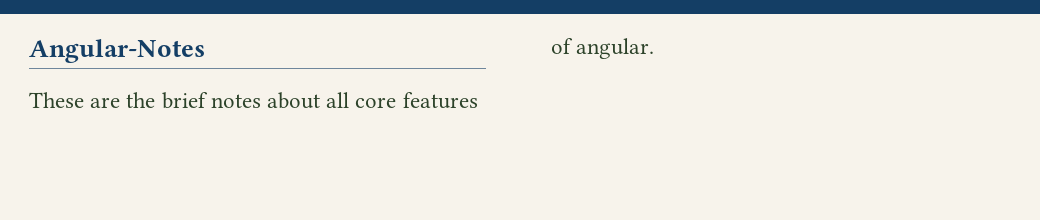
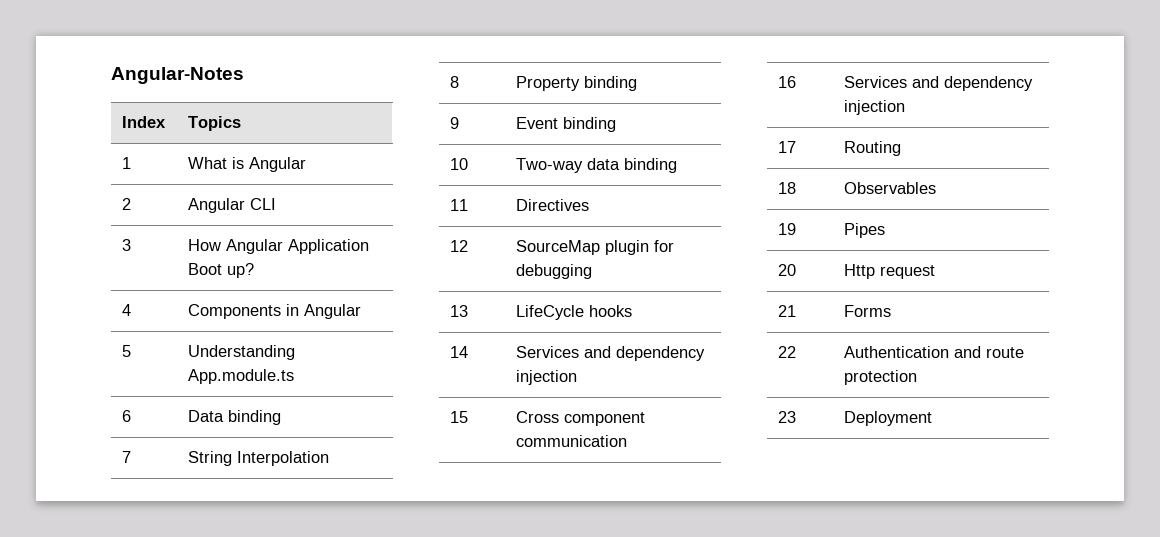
[29,92,478,109] [551,38,655,59] // These are the brief notes about all core features of angular. -> [122,116,167,128] [188,116,242,131] [122,157,132,169] [188,157,307,172] [122,198,132,210] [188,198,277,213] [122,239,132,251] [188,239,370,254] [188,263,255,278] [122,304,132,316] [188,304,362,319] [122,345,132,357] [188,345,296,360] [188,369,295,384] [122,410,132,422] [188,410,282,425] [122,451,132,463] [188,451,330,466] [450,76,460,88] [516,76,638,91] [450,117,460,129] [516,117,617,132] [450,158,469,170] [516,158,678,173] [450,199,469,211] [516,199,590,211] [450,240,469,252] [516,240,675,255] [516,264,593,279] [450,305,469,317] [516,305,633,320] [450,346,469,358] [516,346,706,361] [516,370,578,385] [450,411,469,423] [516,411,646,426] [516,435,628,447] [778,76,797,88] [844,76,1034,91] [844,100,906,115] [778,141,797,153] [844,141,902,156] [778,182,797,194] [844,182,937,194] [778,223,797,235] [844,223,886,238] [778,264,797,276] [844,264,936,279] [778,305,797,317] [844,305,892,317] [778,346,797,358] [844,346,1025,358] [844,370,918,385] [778,411,797,423] [844,411,933,426] // Index | Topics // 1 | What is Angular // 2 | Angular CLI // 3 | How Angular Application Boot up? // 4 | Components in Angular // 5 | Understanding App.module.ts // 6 | Data binding // 7 | String Interpolation // 8 | Property binding // 9 | Event binding // 10 | Two-way data binding // 11 | Directives // 12 | SourceMap plugin for debugging // 13 | LifeCycle hooks // 14 | Services and dependency injection // 15 | Cross component communication // 16 | Services and dependency injection // 17 | Routing // 18 | Observables // 19 | Pipes // 20 | Http request // 21 | Forms // 22 | Authentication and route protection // 23 | Deployment

